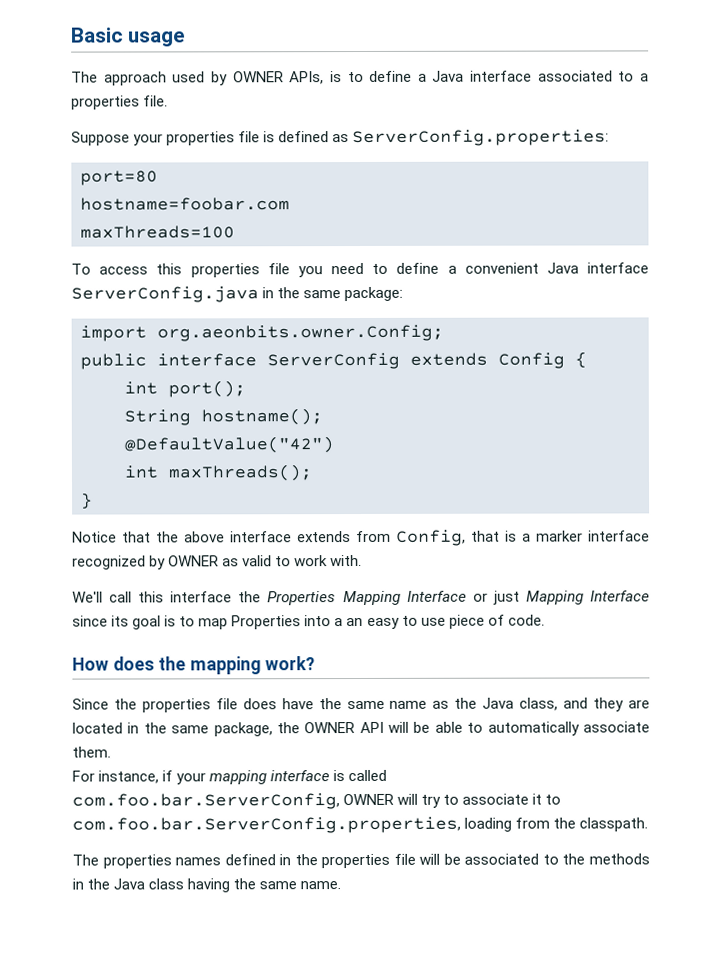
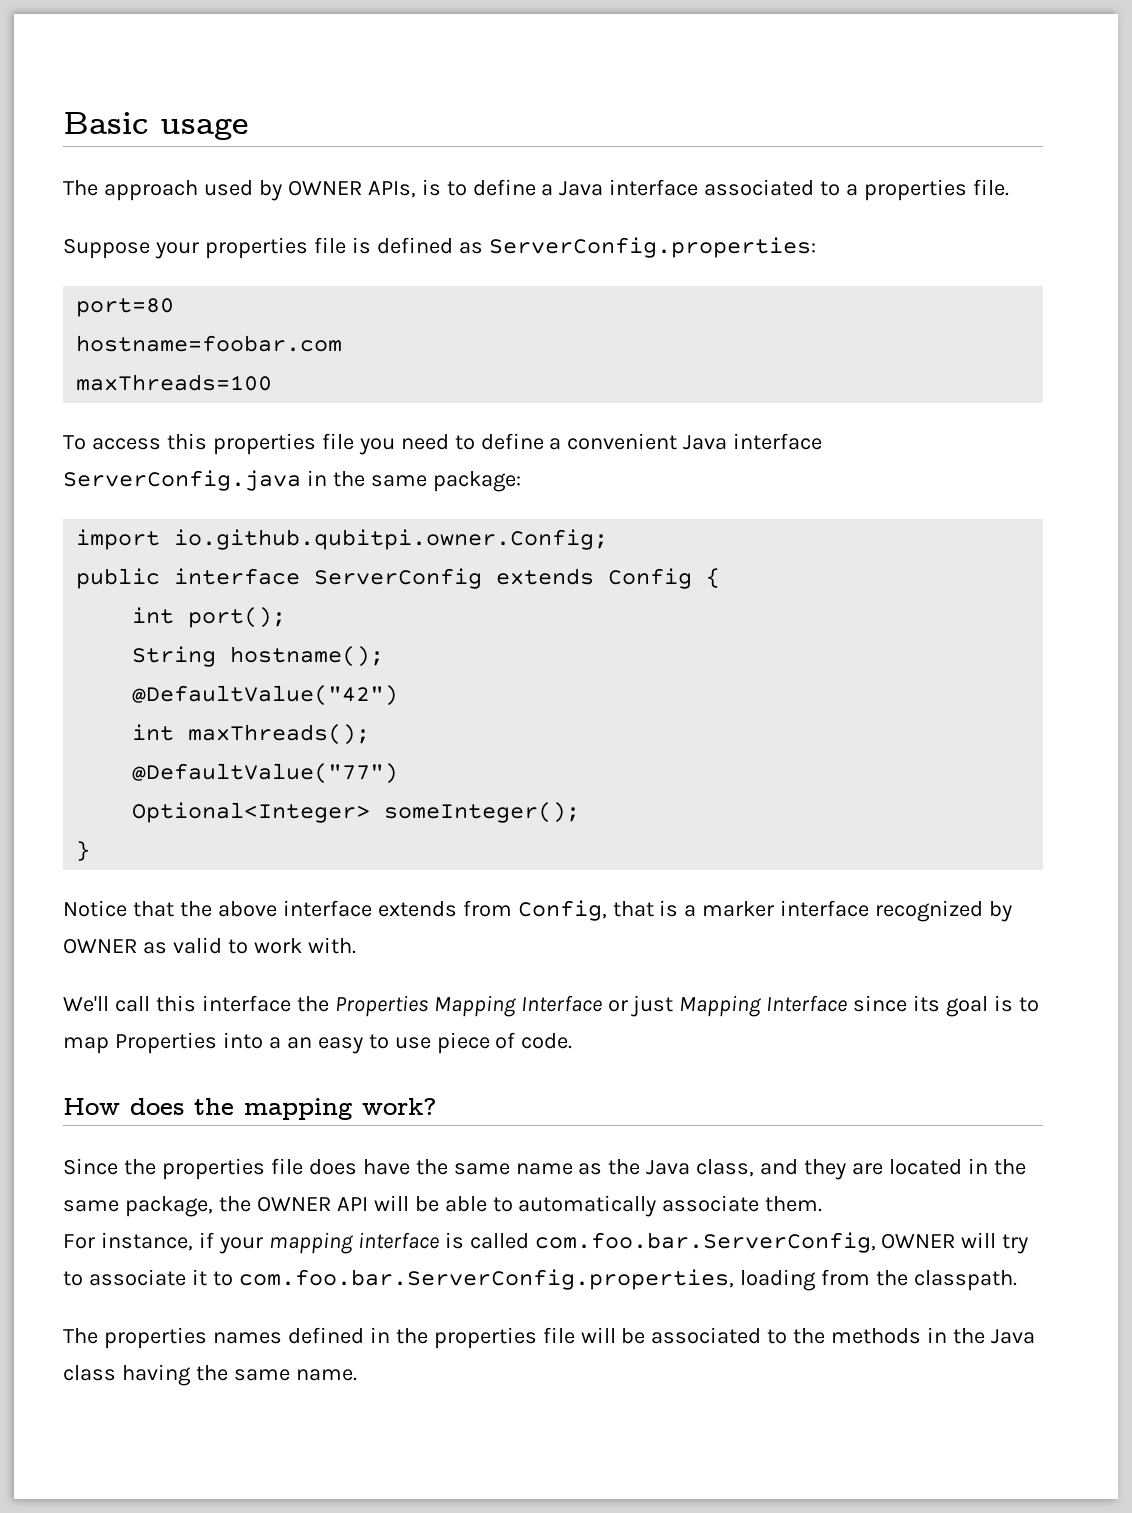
[157,324,444,342] org.aeonbits.owner.Config; -> [174,529,609,550] io.github.qubitpi.owner.Config;
(312, 473) none -> [132,763,399,784] [132,802,581,823] // @DefaultValue("77") // Optional<Integer> someInteger();

